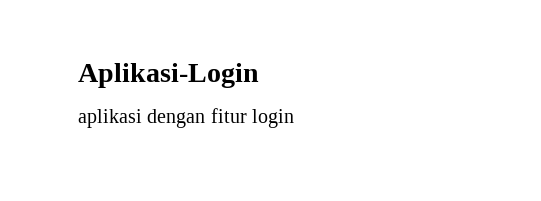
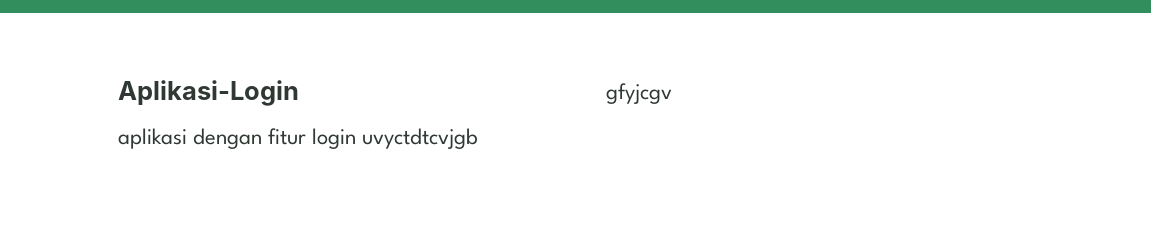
(295, 118) none -> [362,128,479,149] [606,83,672,104] uvyctdtcvjgb gfyjcgv

